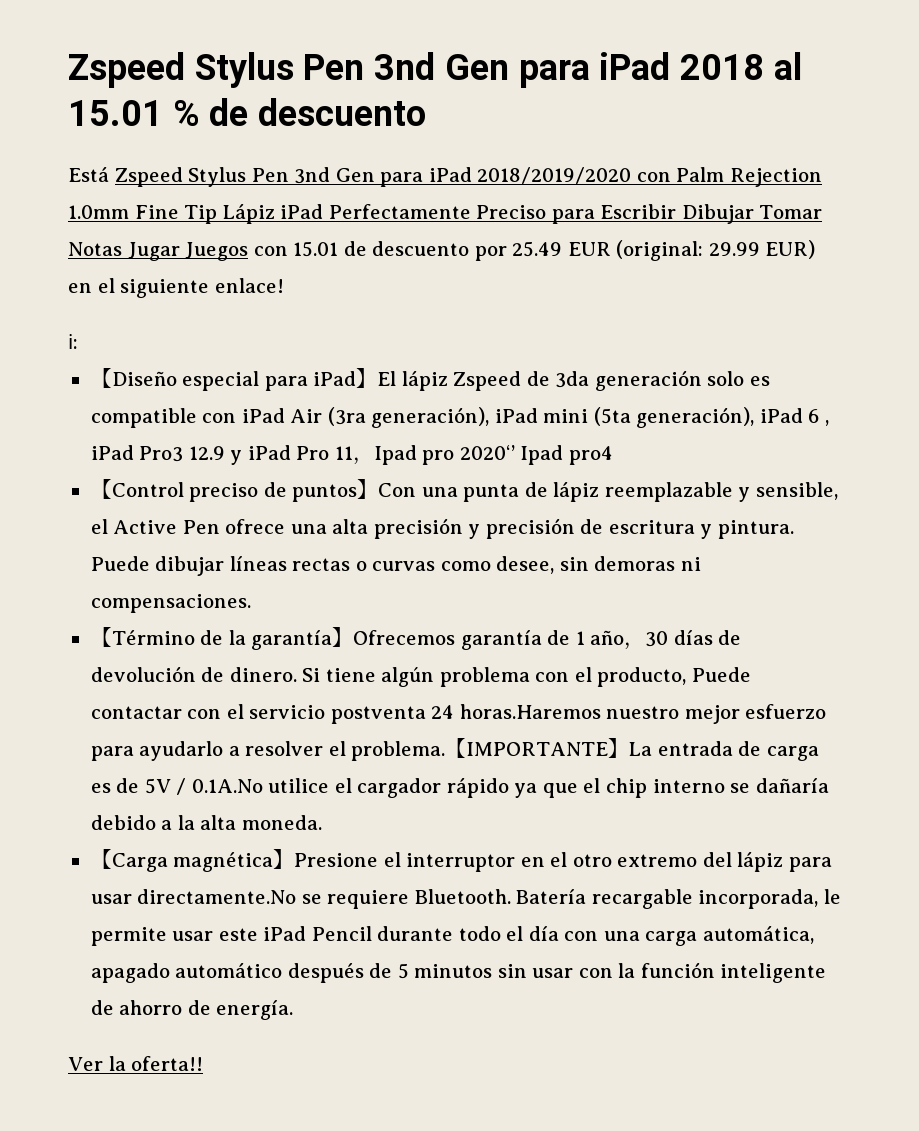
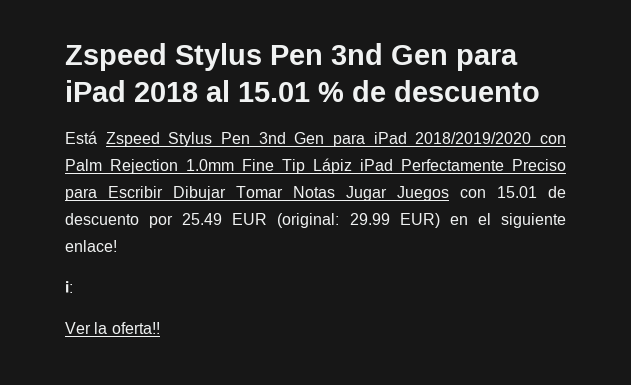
[90,368,770,391] [90,407,829,428] [90,445,613,465] [90,479,838,502] [90,518,794,539] [90,556,701,576] [90,594,251,613] [90,627,742,650] [90,666,751,687] [90,704,827,724] [90,738,819,761] [90,778,829,798] [90,815,322,830] [90,849,832,872] [90,889,841,909] [90,926,814,946] [90,962,827,983] [90,1000,294,1020] // 【Diseño especial para iPad】El lápiz Zspeed de 3da generación solo es compatible con iPad Air (3ra generación), iPad mini (5ta generación), iPad 6 , iPad Pro3 12.9 y iPad Pro 11，Ipad pro 2020‘’ Ipad pro4 // 【Control preciso de puntos】Con una punta de lápiz reemplazable y sensible, el Active Pen ofrece una alta precisión y precisión de escritura y pintura. Puede dibujar líneas rectas o curvas como desee, sin demoras ni compensaciones. // 【Término de la garantía】Ofrecemos garantía de 1 año，30 días de devolución de dinero. Si tiene algún problema con el producto, Puede contactar con el servicio postventa 24 horas.Haremos nuestro mejor esfuerzo para ayudarlo a resolver el problema.【IMPORTANTE】La entrada de carga es de 5V / 0.1A.No utilice el cargador rápido ya que el chip interno se dañaría debido a la alta moneda. // 【Carga magnética】Presione el interruptor en el otro extremo del lápiz para usar directamente.No se requiere Bluetooth. Batería recargable incorporada, le permite usar este iPad Pencil durante todo el día con una carga automática, apagado automático después de 5 minutos sin usar con la función inteligente de ahorro de energía. -> (73, 287) none

